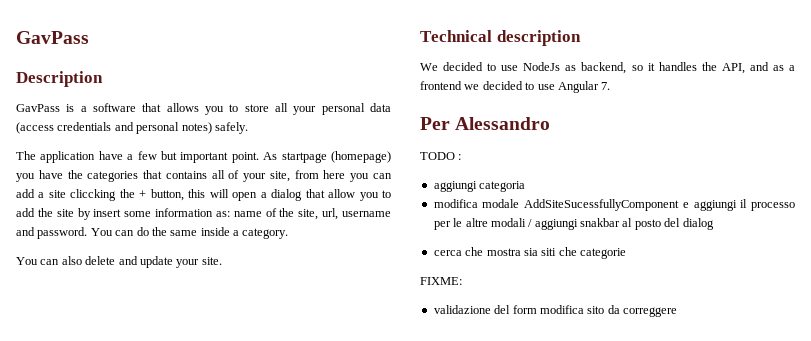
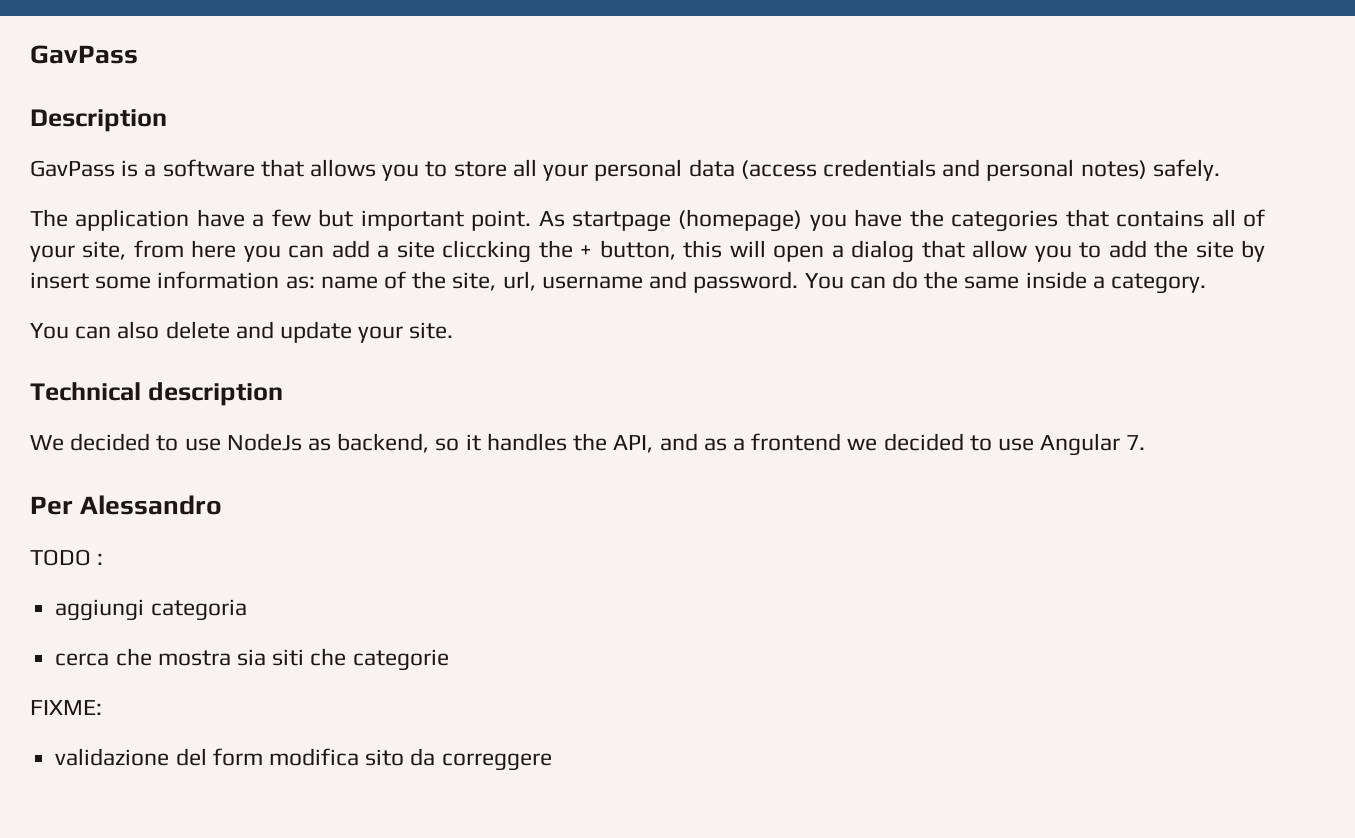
[433,199,795,211] [433,218,714,230] // modifica modale AddSiteSucessfullyComponent e aggiungi il processo per le altre modali / aggiungi snakbar al posto del dialog -> (247, 610) none

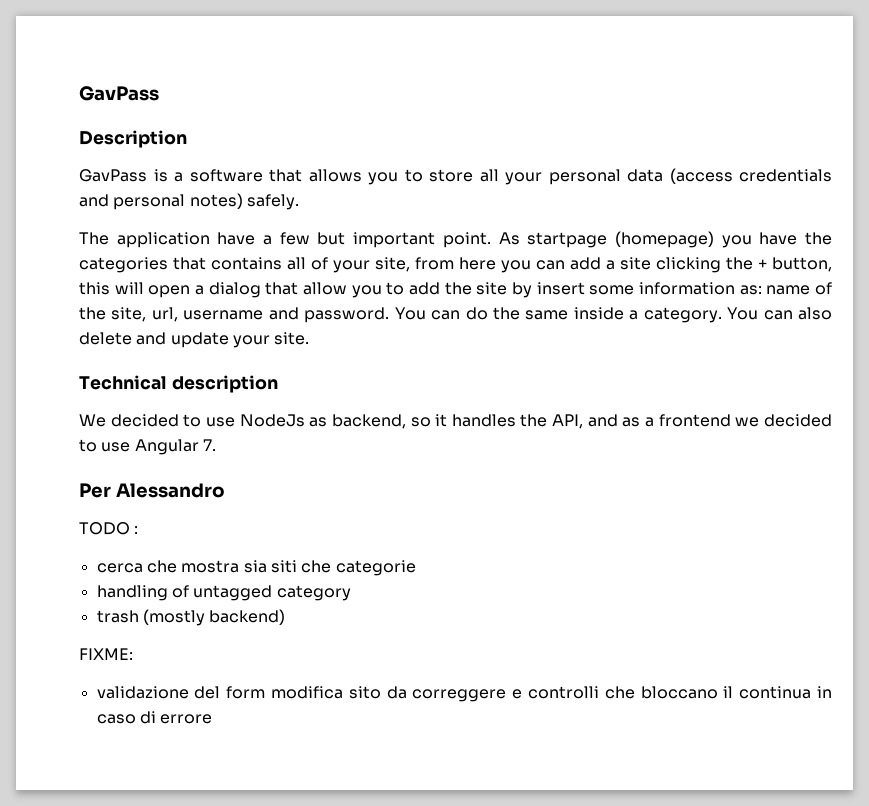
[442,240,532,263] cliccking -> [656,257,721,273] clicking
(1206, 283) // -> (722, 315) none
[55,599,247,621] // aggiungi categoria -> (139, 530) none
(449, 660) none -> [96,585,351,601] [96,609,286,626] // handling of untagged category // trash (mostly backend)
(552, 762) none -> [512,686,832,699] [96,711,213,724] e controlli che bloccano il continua in caso di errore

